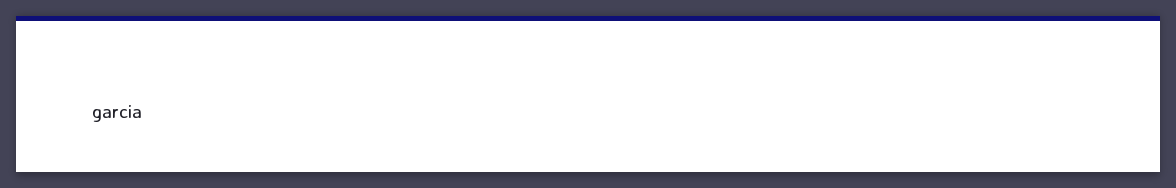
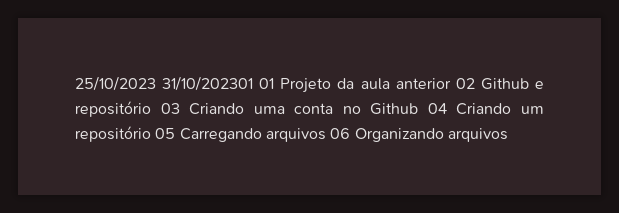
[92,105,142,122] garcia -> [75,76,544,93] [75,101,544,117] [75,126,508,142] 25/10/2023 31/10/202301 01 Projeto da aula anterior 02 Github e repositório 03 Criando uma conta no Github 04 Criando um repositório 05 Carregando arquivos 06 Organizando arquivos

